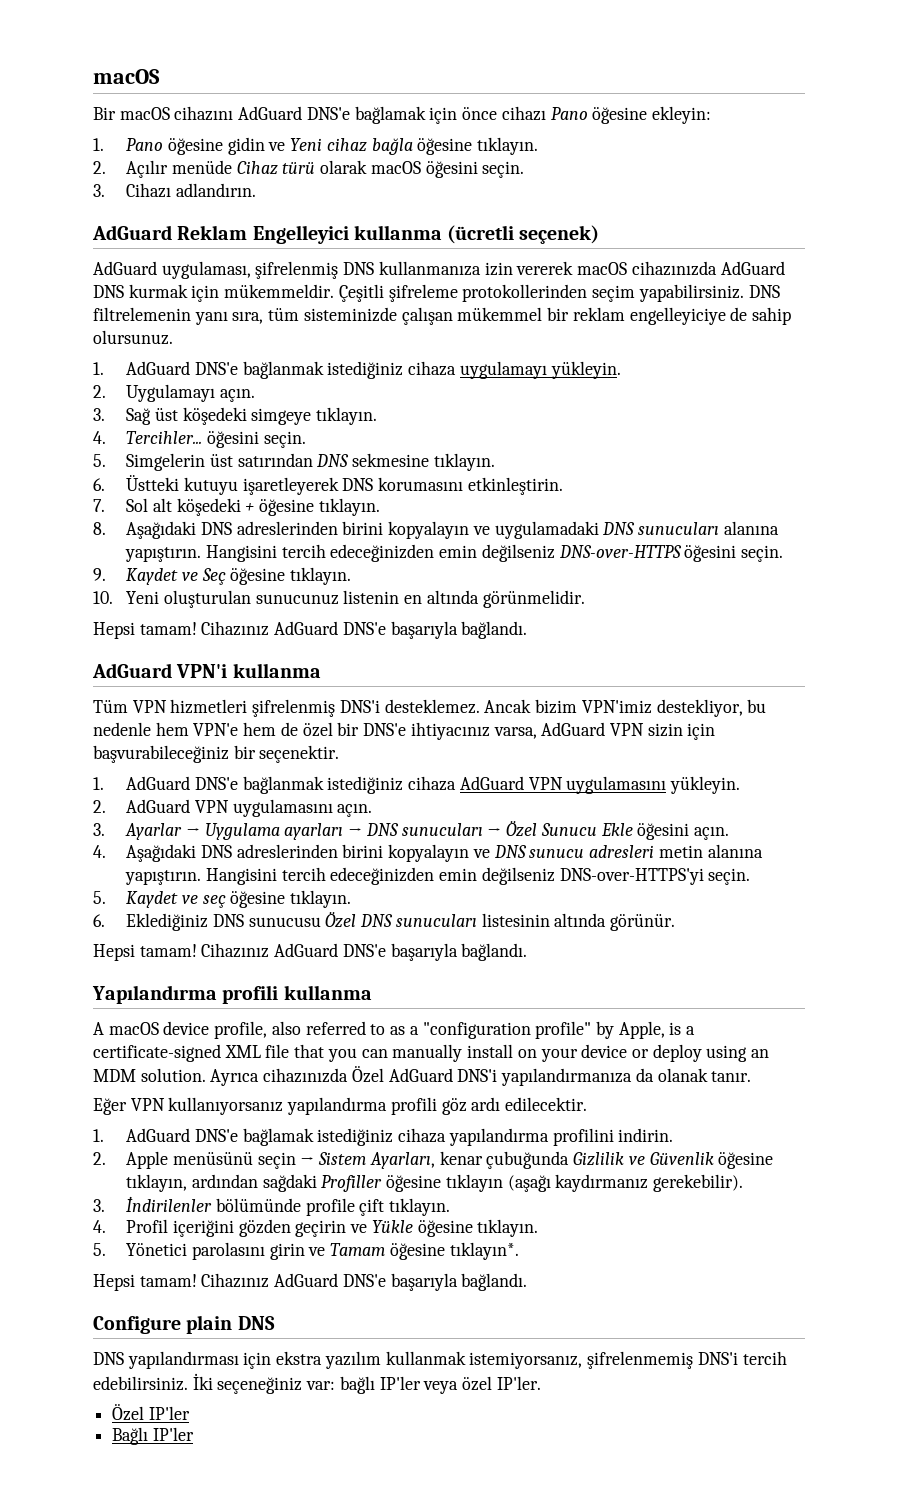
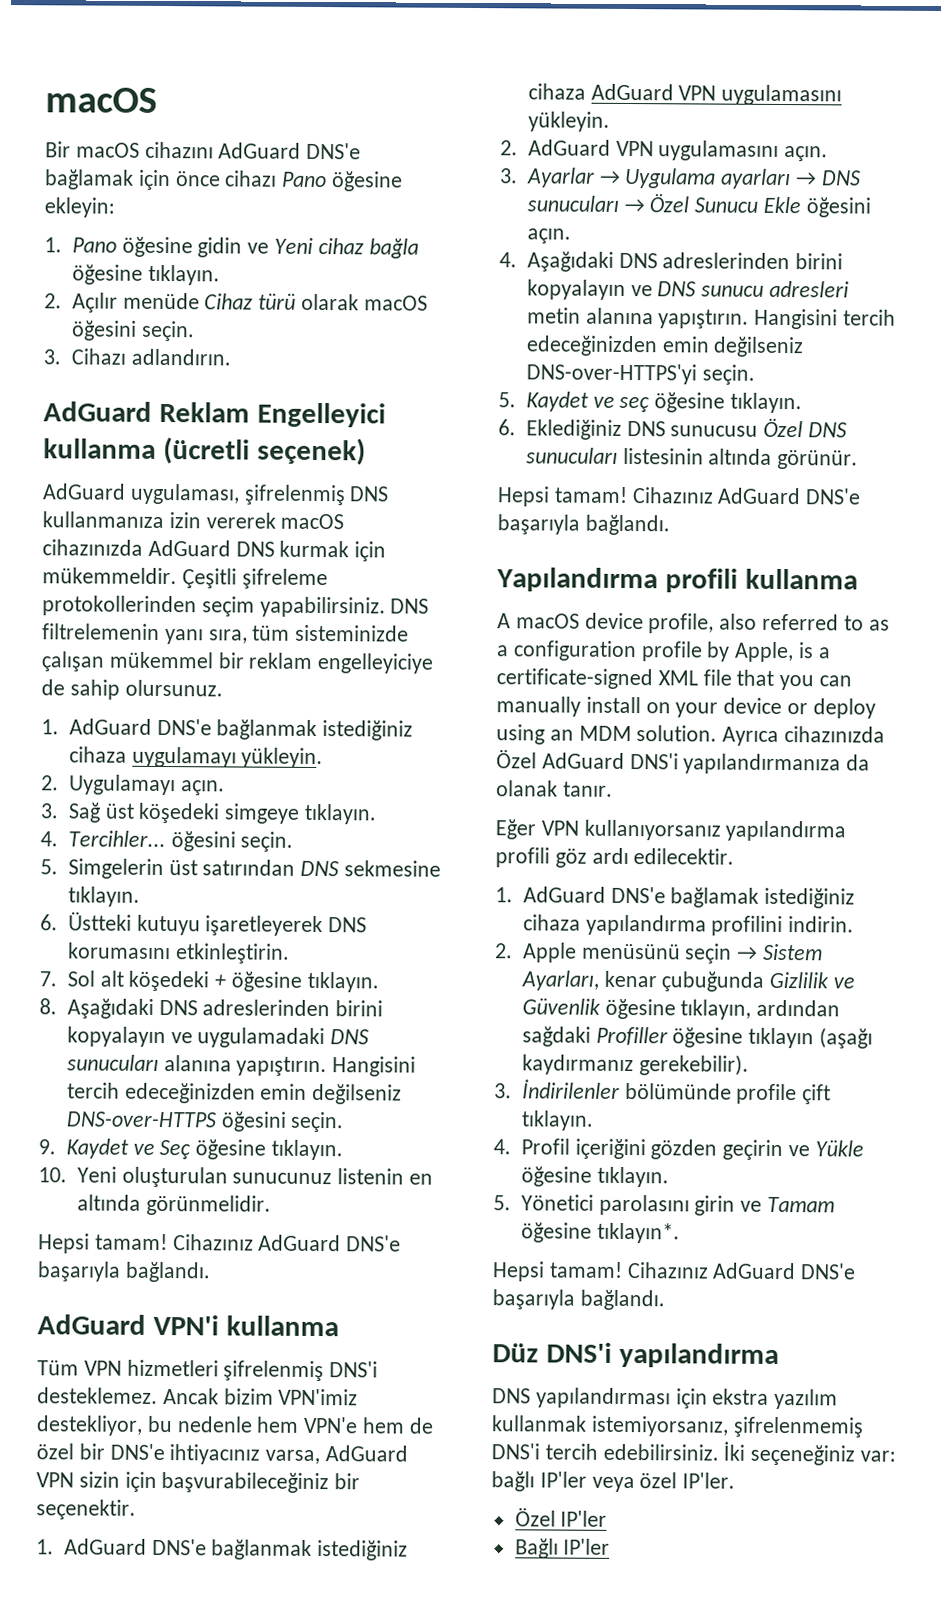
[422,1021,592,1039] "configuration profile" -> [512,640,703,662] configuration profile
[93,1315,275,1334] Configure plain DNS -> [492,1342,779,1368] Düz DNS'i yapılandırma

